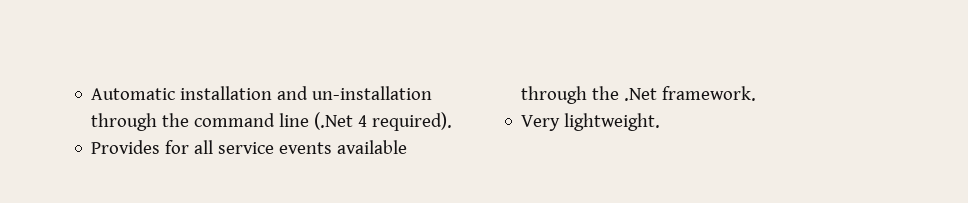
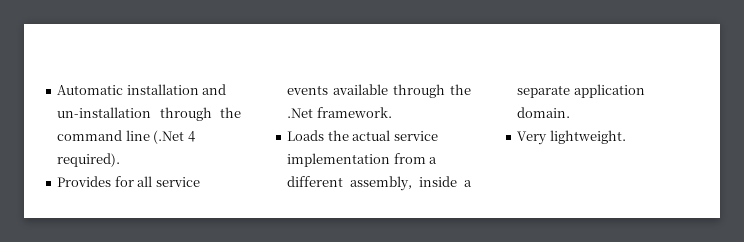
(757, 93) none -> [287,130,438,141] [287,153,438,167] [287,176,472,191] [517,84,645,98] [517,107,571,118] // Loads the actual service implementation from a different assembly, inside a separate application domain.

